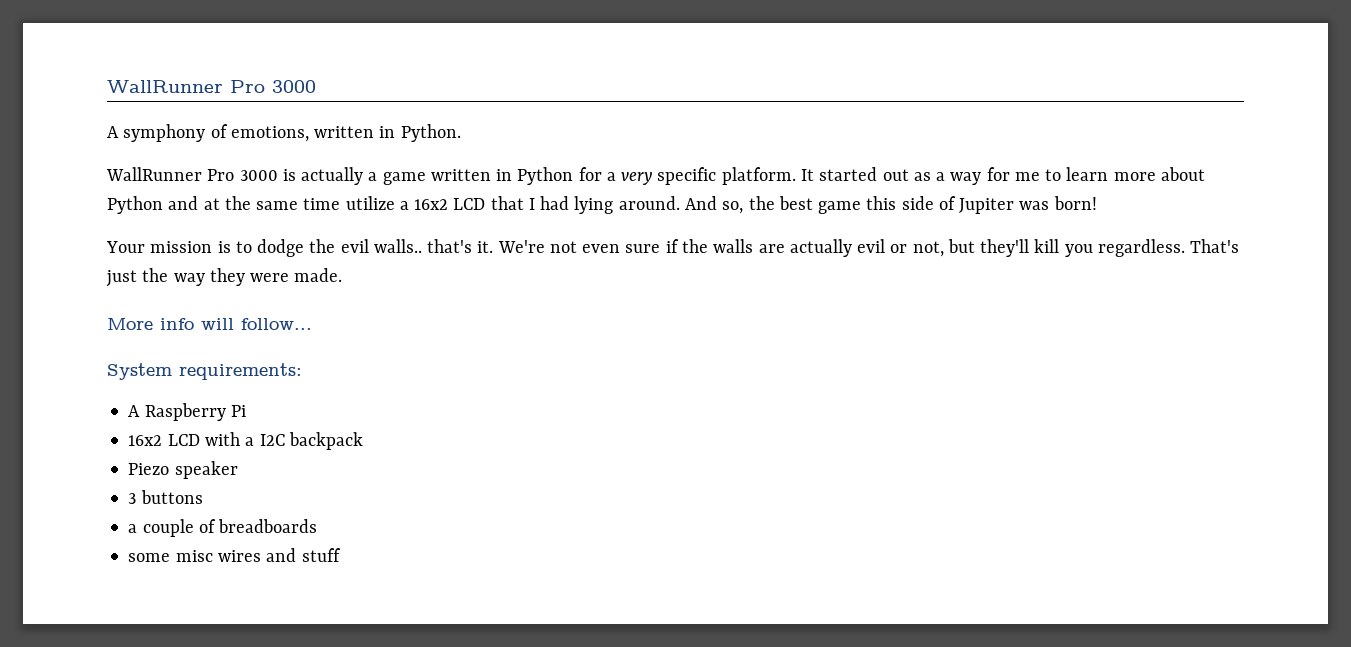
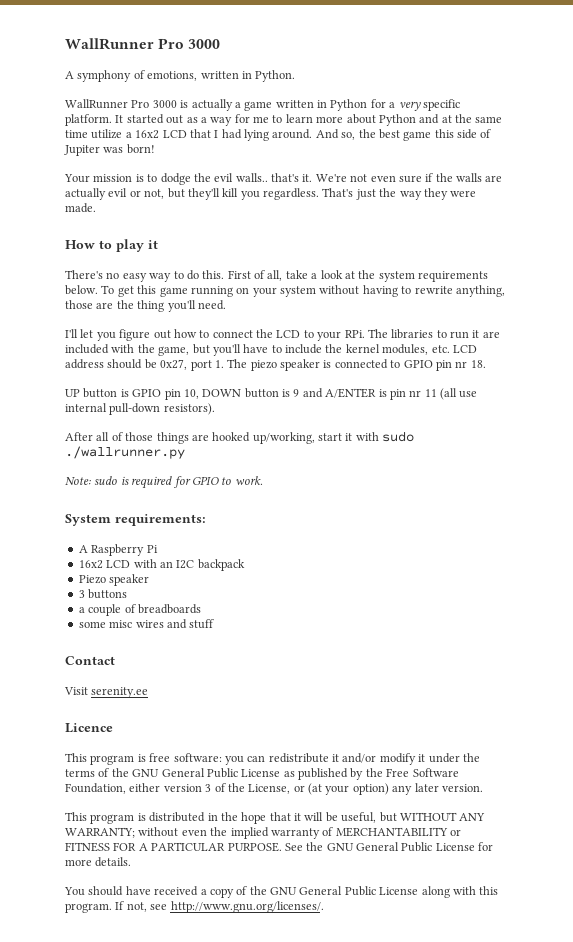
[107,318,312,330] More info will follow... -> [65,239,158,252] [65,270,488,282] [65,285,505,297] [65,300,226,312] [65,329,500,341] [65,344,477,356] [65,359,486,371] [65,388,478,400] [65,403,215,415] [65,431,415,444] [65,446,185,459] [65,476,263,489] How to play it // There's no easy way to do this. First of all, take a look at the system requirements below. To get this game running on your system without having to rewrite anything, those are the thing you'll need. // I'll let you figure out how to connect the LCD to your RPi. The libraries to run it are included with the game, but you'll have to include the kernel modules, etc. LCD address should be 0x27, port 1. The piezo speaker is connected to GPIO pin nr 18. // UP button is GPIO pin 10, DOWN button is 9 and A/ENTER is pin nr 11 (all use internal pull-down resistors). // After all of those things are hooked up/working, start it with sudo ./wallrunner.py // Note: sudo is required for GPIO to work.
[245,437,255,446] a -> [159,561,173,568] an
(341, 555) none -> [65,656,115,665] [64,687,149,698] [65,723,113,733] [65,753,480,765] [65,768,459,780] [65,783,483,795] [65,812,486,824] [65,827,461,839] [65,842,494,852] [65,857,132,867] [64,886,499,898] [65,901,324,913] // Contact // Visit serenity.ee // Licence // This program is free software: you can redistribute it and/or modify it under the terms of the GNU General Public License as published by the Free Software Foundation, either version 3 of the License, or (at your option) any later version. // This program is distributed in the hope that it will be useful, but WITHOUT ANY WARRANTY; without even the implied warranty of MERCHANTABILITY or FITNESS FOR A PARTICULAR PURPOSE. See the GNU General Public License for more details. // You should have received a copy of the GNU General Public License along with this program. If not, see http://www.gnu.org/licenses/.

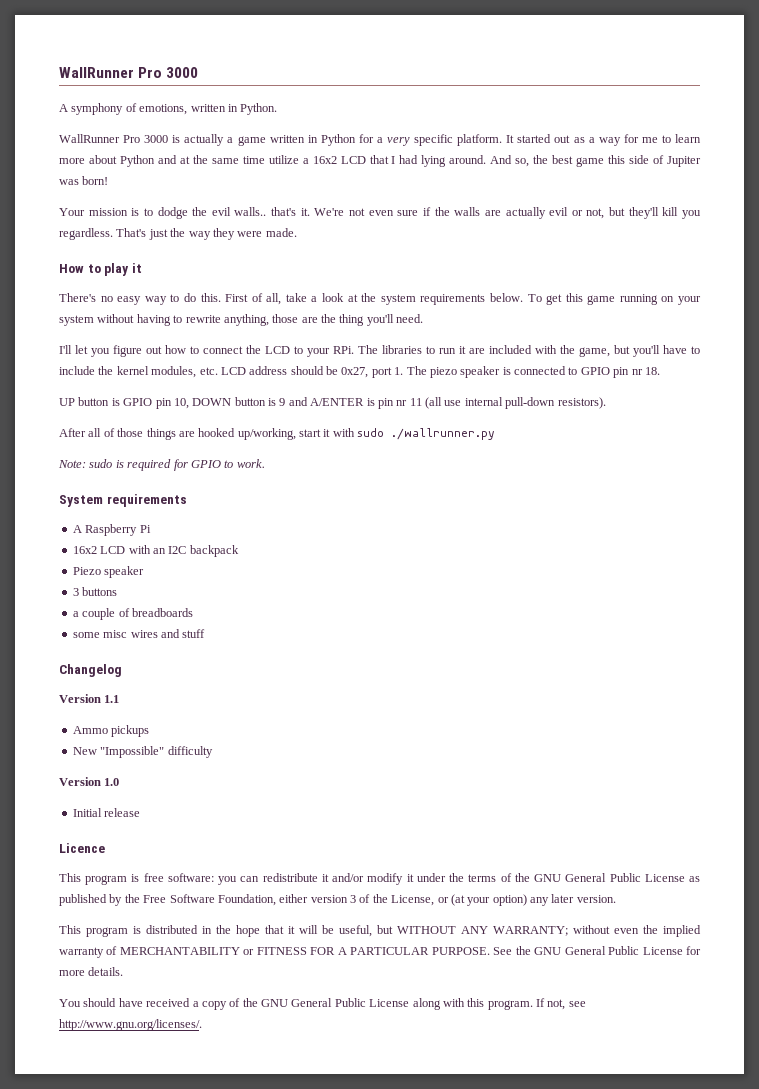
[115,514,206,526] requirements: -> [106,494,187,507] requirements
[65,656,115,665] [64,687,149,698] Contact // Visit serenity.ee -> [59,664,122,677] [59,694,120,703] [72,725,150,737] [72,746,213,758] [59,777,120,786] [72,808,141,817] Changelog // Version 1.1 // Ammo pickups // New "Impossible" difficulty // Version 1.0 // Initial release

